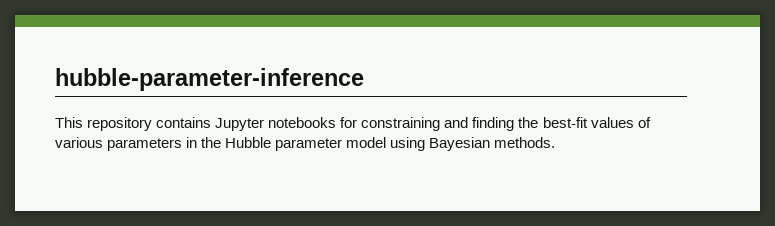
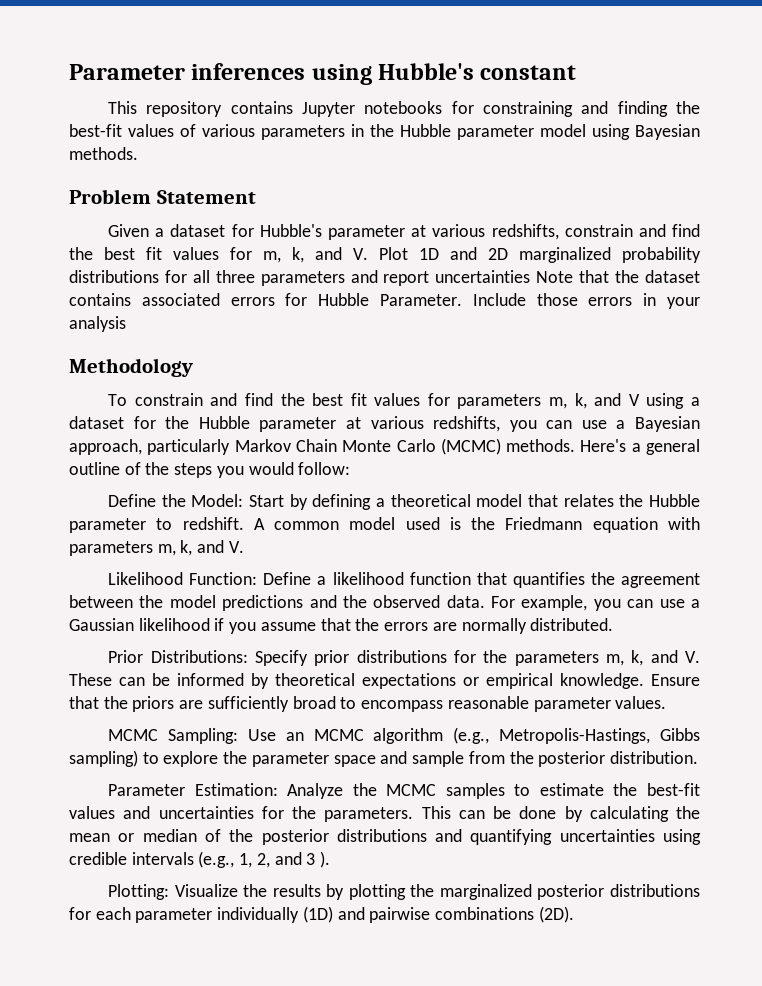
[55,68,364,91] hubble-parameter-inference -> [69,63,577,85] Parameter inferences using Hubble's constant
(556, 142) none -> [69,189,256,204] [108,224,700,240] [69,247,701,263] [69,270,700,286] [69,293,700,309] [69,316,126,332] [69,358,193,377] [108,393,700,409] [69,416,700,432] [69,438,700,455] [69,462,351,478] [108,494,700,510] [69,517,700,533] [69,540,244,556] [108,572,700,588] [69,595,700,611] [69,618,614,634] [108,650,700,666] [69,673,700,689] [69,696,667,712] [108,727,700,744] [69,750,698,767] [108,783,700,799] [69,806,700,822] [69,829,701,845] [69,851,331,868] [108,884,701,900] [69,906,574,923] // Problem Statement // Given a dataset for Hubble's parameter at various redshifts, constrain and find the best fit values for m, k, and V. Plot 1D and 2D marginalized probability distributions for all three parameters and report uncertainties Note that the dataset contains associated errors for Hubble Parameter. Include those errors in your analysis // Methodology // To constrain and find the best fit values for parameters m, k, and V using a dataset for the Hubble parameter at various redshifts, you can use a Bayesian approach, particularly Markov Chain Monte Carlo (MCMC) methods. Here's a general outline of the steps you would follow: // Define the Model: Start by defining a theoretical model that relates the Hubble parameter to redshift. A common model used is the Friedmann equation with parameters m, k, and V. // Likelihood Function: Define a likelihood function that quantifies the agreement between the model predictions and the observed data. For example, you can use a Gaussian likelihood if you assume that the errors are normally distributed. // Prior Distributions: Specify prior distributions for the parameters m, k, and V. These can be informed by theoretical expectations or empirical knowledge. Ensure that the priors are sufficiently broad to encompass reasonable parameter values. // MCMC Sampling: Use an MCMC algorithm (e.g., Metropolis-Hastings, Gibbs sampling) to explore the parameter space and sample from the posterior distribution. // Parameter Estimation: Analyze the MCMC samples to estimate the best-fit values and uncertainties for the parameters. This can be done by calculating the mean or median of the posterior distributions and quantifying uncertainties using credible intervals (e.g., 1, 2, and 3 ). // Plotting: Visualize the results by plotting the marginalized posterior distributions for each parameter individually (1D) and pairwise combinations (2D).

